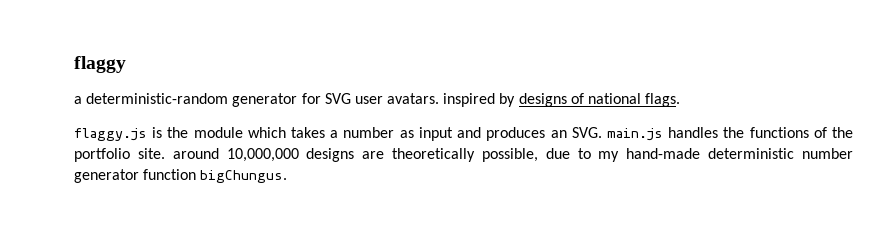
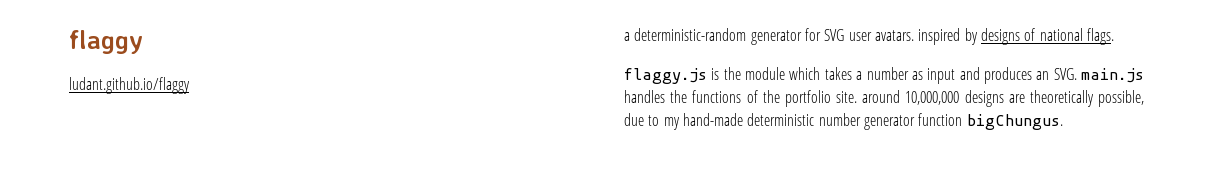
(126, 64) none -> [69,77,190,94] // ludant.github.io/flaggy

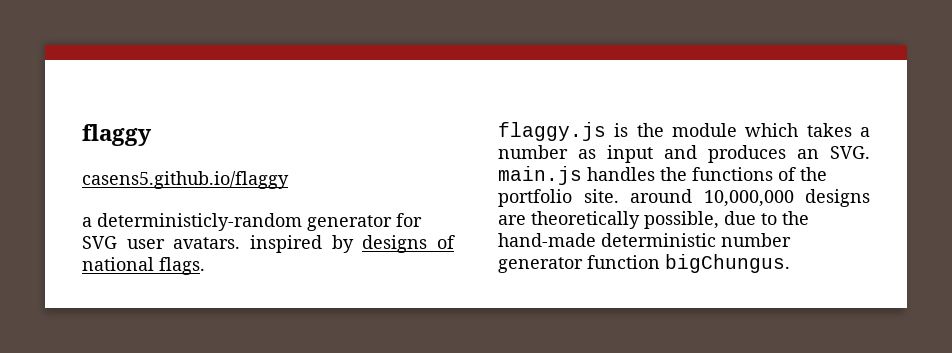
[69,77,190,94] [624,28,747,41] ludant.github.io/flaggy // a deterministic-random -> [82,171,289,189] [82,213,302,231] casens5.github.io/flaggy // a deterministicly-random
[663,117,680,130] my -> [782,211,809,225] the

